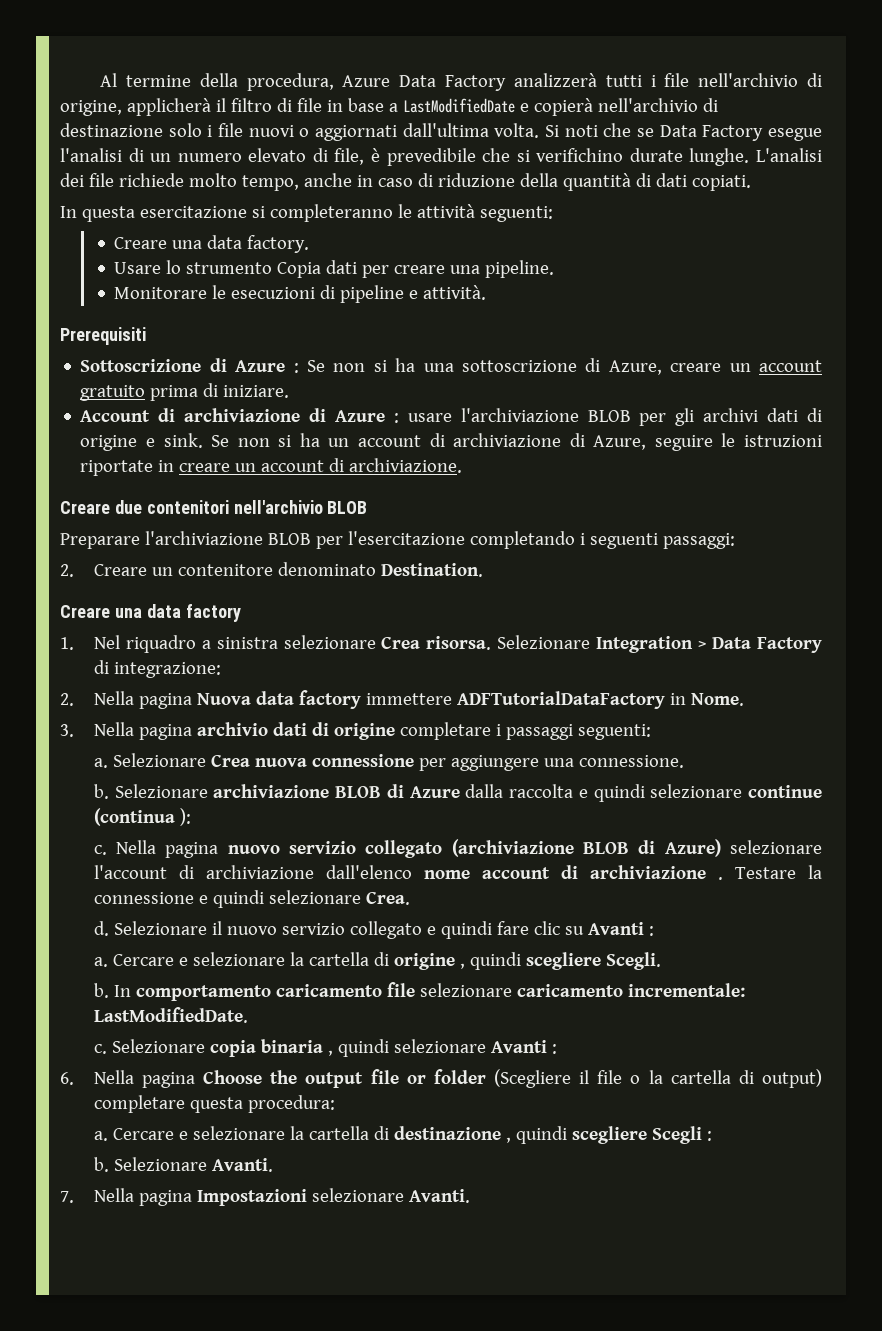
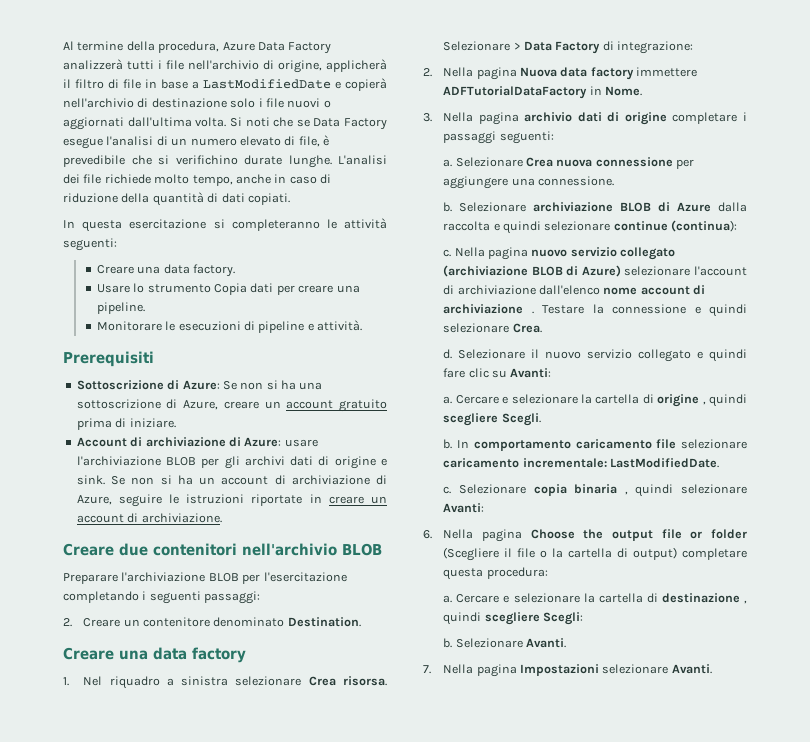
[235,360,299,373] Azure : -> [182,380,220,390] Azure:
[334,410,399,423] Azure : -> [244,437,282,447] Azure:
[596,636,694,653] Integration -> (511, 46) none
[93,808,191,826] (continua ): -> [671,220,738,232] (continua):
[587,922,654,936] Avanti : -> [510,368,552,378] Avanti:
[490,1040,557,1054] Avanti : -> [443,503,485,513] Avanti:
[651,1126,712,1144] Scegli : -> [542,612,583,625] Scegli:

